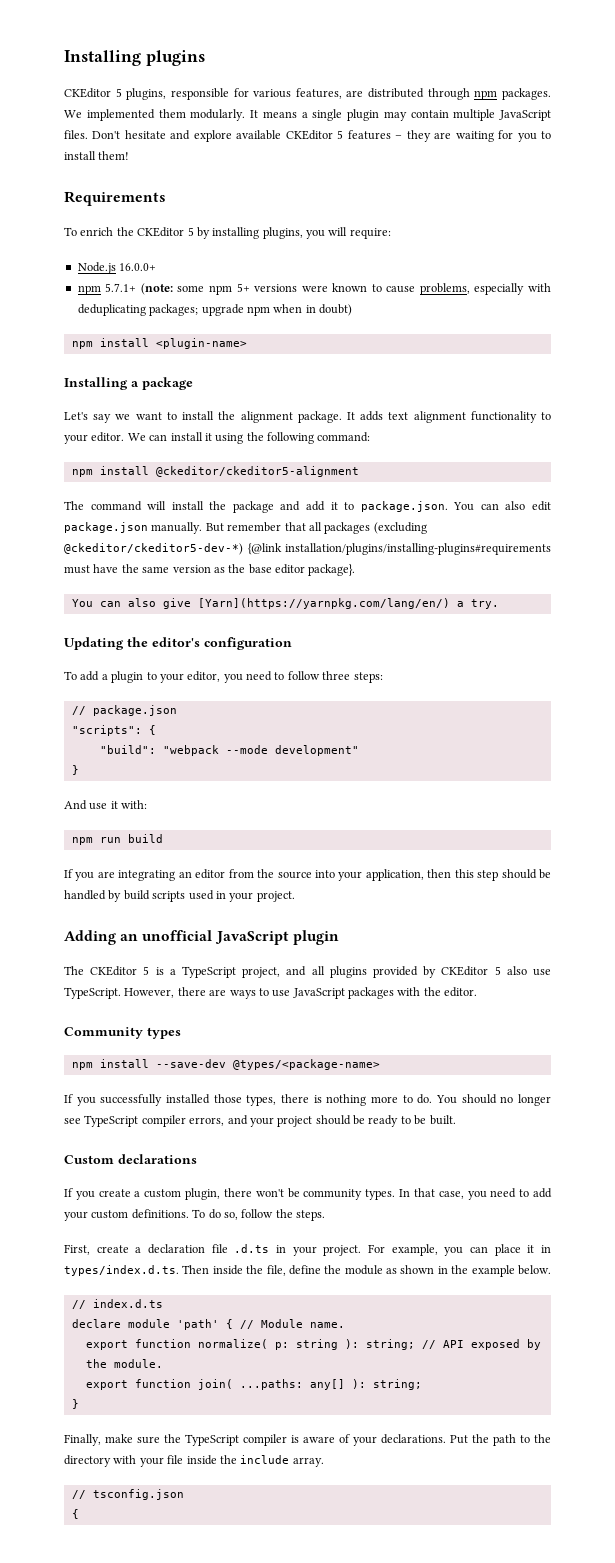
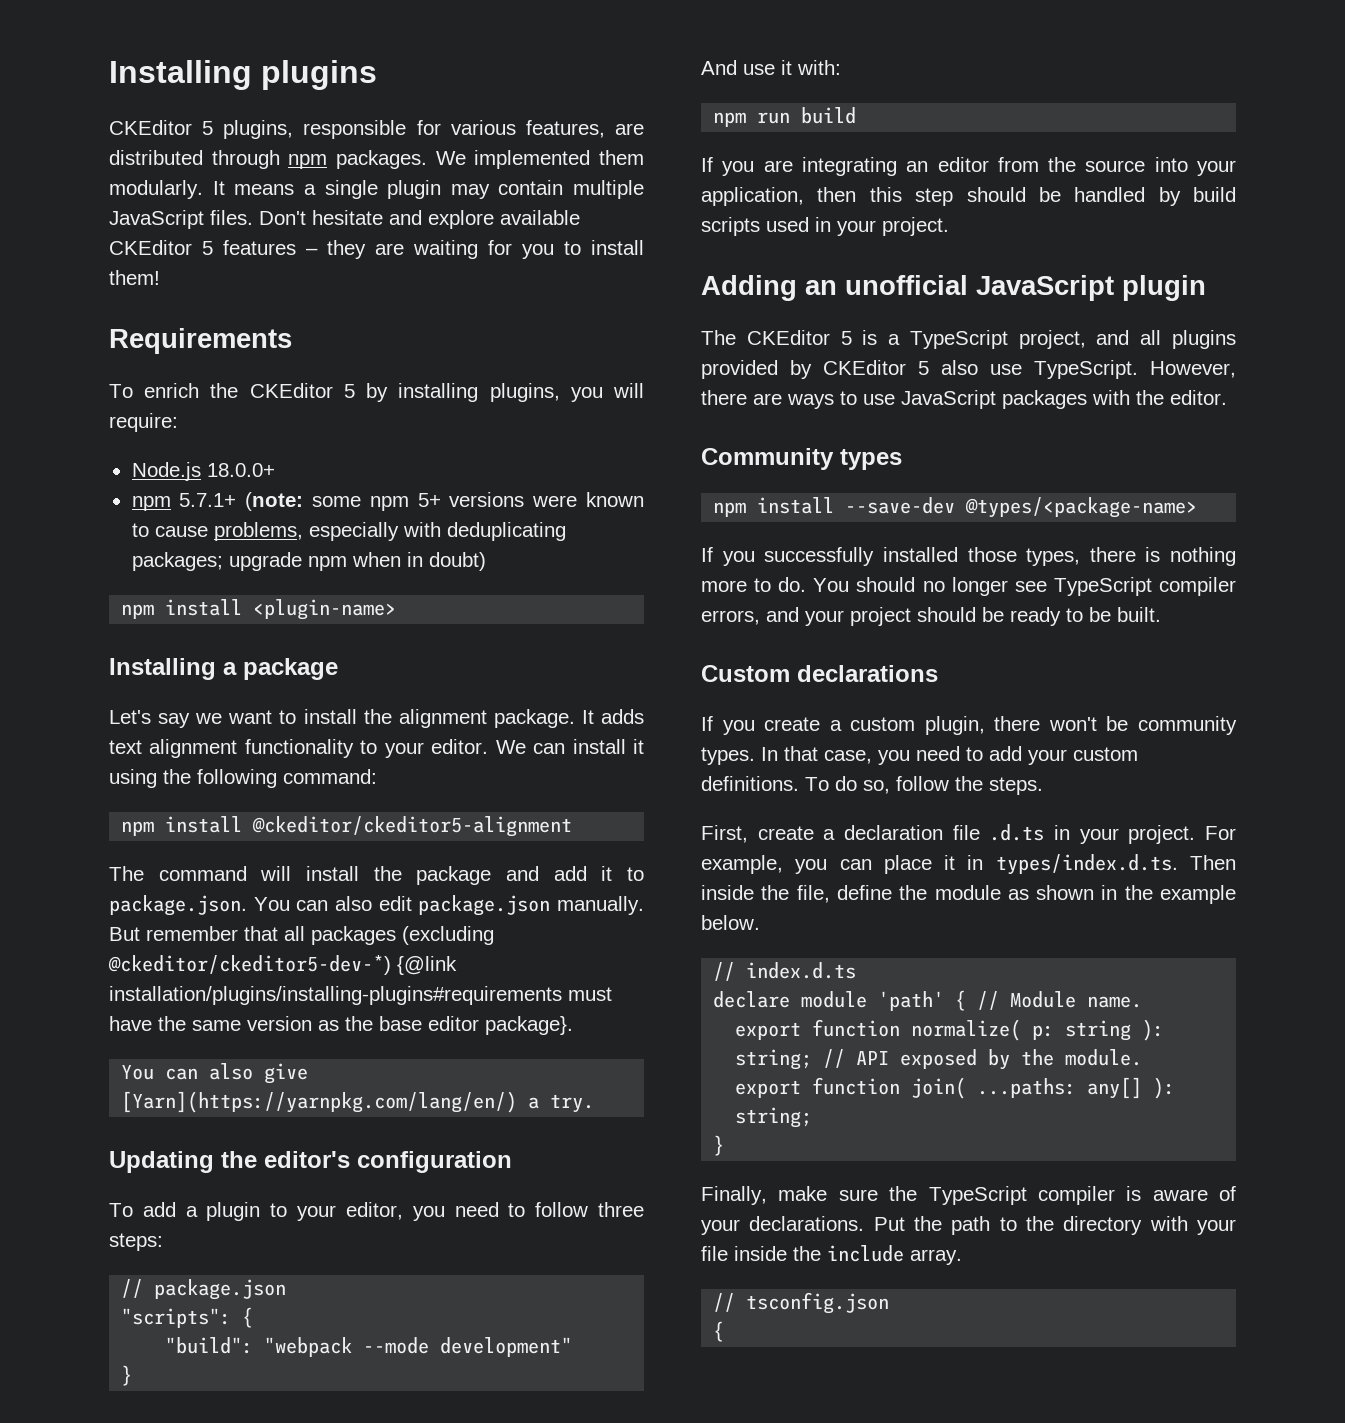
[119,263,157,271] 16.0.0+ -> [206,463,275,477] 18.0.0+

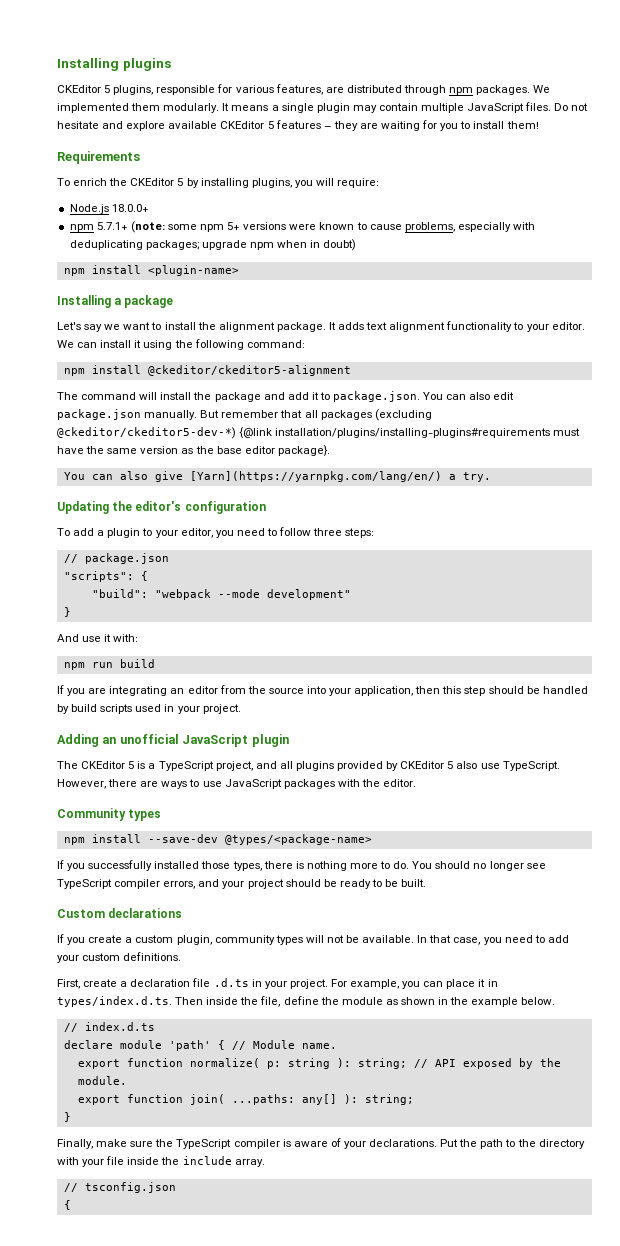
[259,211,306,225] Don't -> [554,103,589,111] Do not
[994,716,1237,735] [701,747,755,765] there won't be community types. -> [214,935,415,945] community types will not be available.
[805,776,1043,795] To do so, follow the steps. -> (182, 956) none

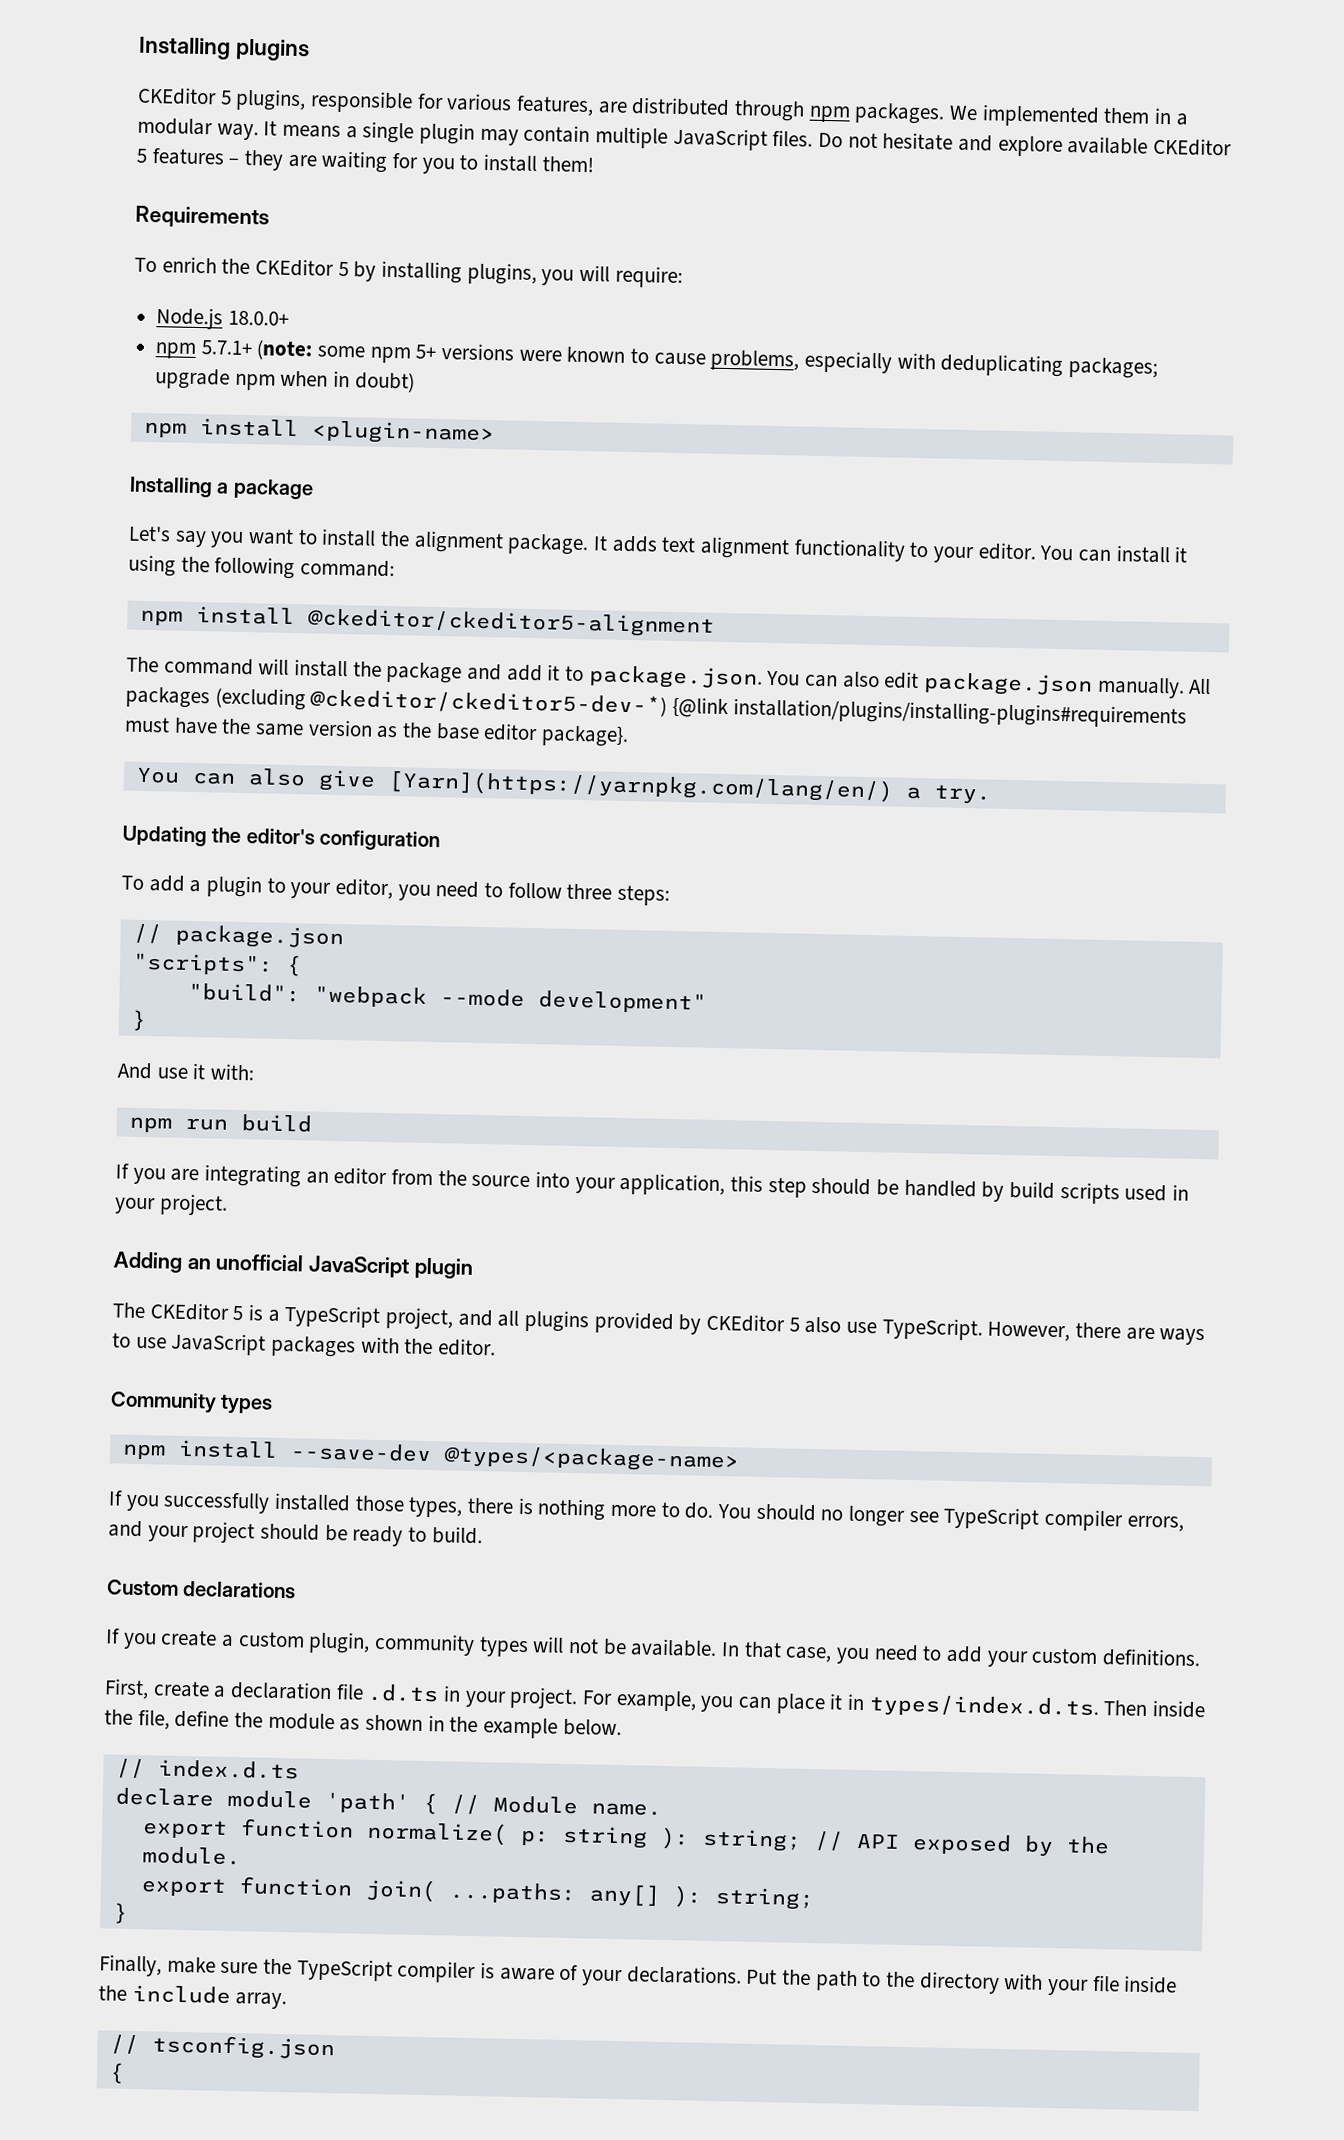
[163,103,220,113] modularly. -> [1154,107,1188,126] [137,117,259,141] in a modular way.
[104,324,121,330] we -> [210,531,245,548] you
[57,340,74,348] We -> [1039,545,1074,561] You
[200,410,318,418] But remember that all -> [1188,678,1212,695] All
[415,686,441,694] then -> (726, 1184) none
[385,879,427,887] be built. -> [431,1526,483,1545] build.

